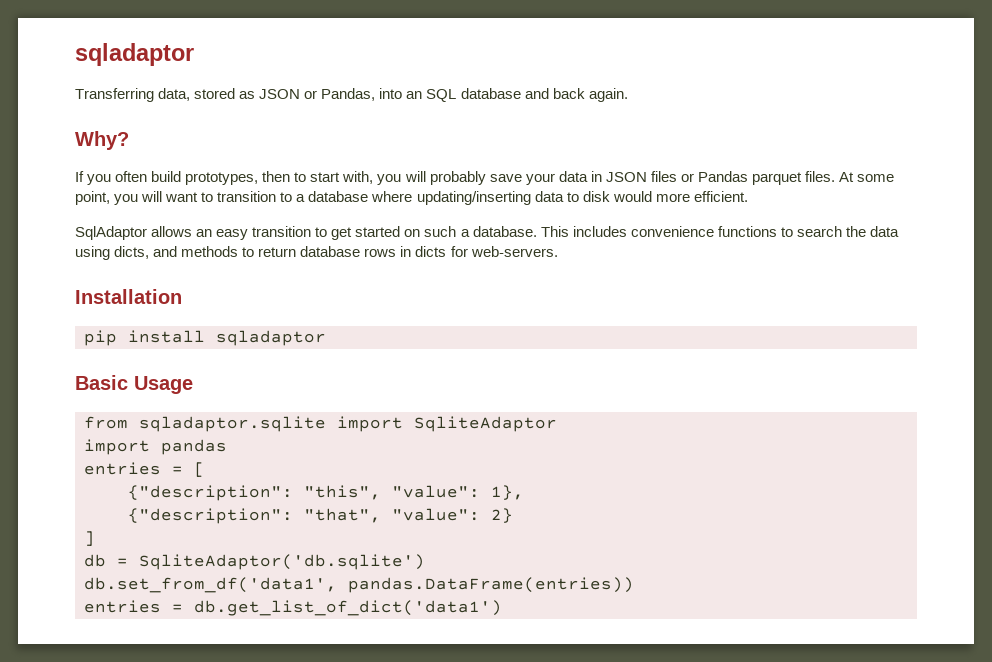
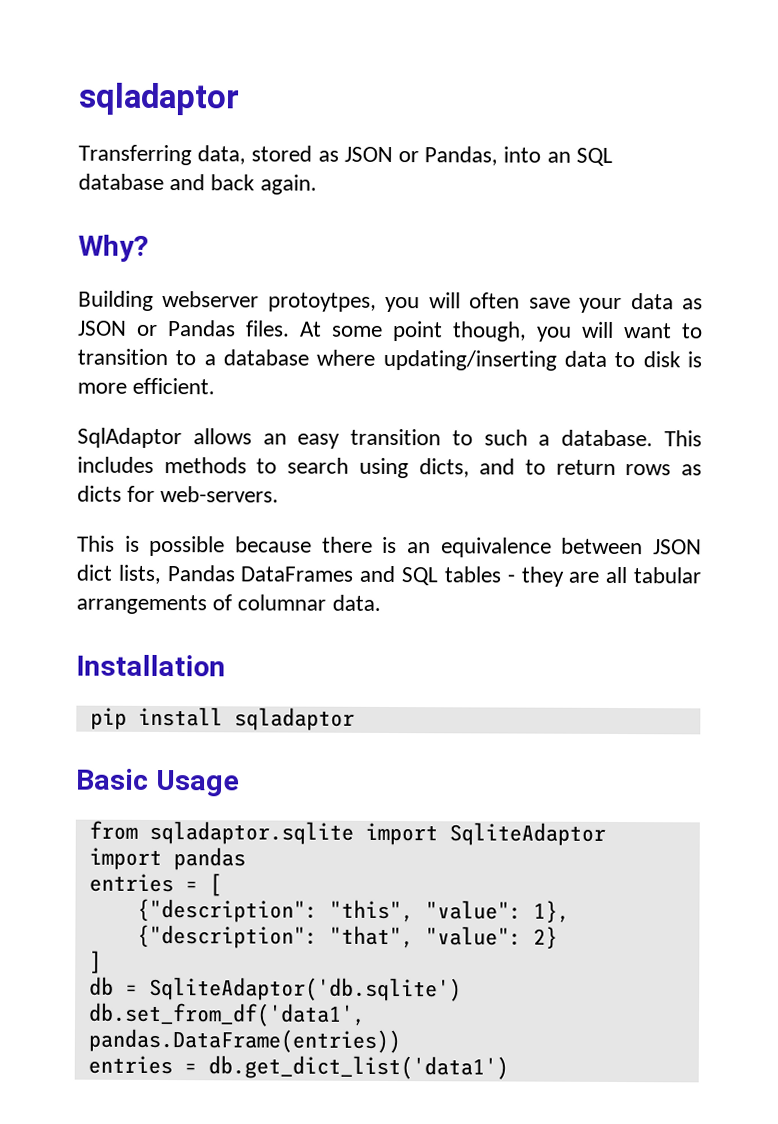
[75,171,486,185] If you often build prototypes, then to start with, you will probably -> [78,290,521,313] Building webserver protoytpes, you will often
[590,171,677,182] in JSON files -> [682,298,704,310] [77,320,127,336] as JSON
[751,172,802,185] parquet -> (236, 328) none
[75,191,110,205] point, -> [392,321,527,342] point though,
[612,191,652,202] would -> [687,351,703,368] is
[331,226,421,240] get started on -> (473, 438) none
[630,226,899,237] convenience functions to search the data -> [163,457,350,474] methods to search
[181,246,239,257] methods -> (516, 466) none
[300,246,412,257] database rows in -> [625,464,702,476] rows as
(558, 251) none -> [77,535,702,558] [76,564,701,587] [76,594,381,615] // This is possible because there is an equivalence between JSON dict lists, Pandas DataFrames and SQL tables - they are all tabular arrangements of columnar data.
[194,600,502,616] db.get_list_of_dict('data1') -> [207,1055,509,1080] db.get_dict_list('data1')

